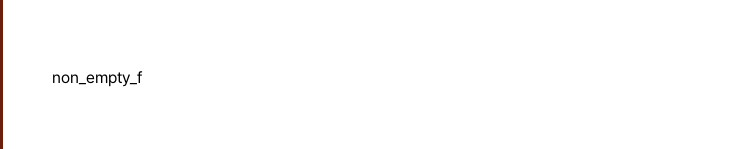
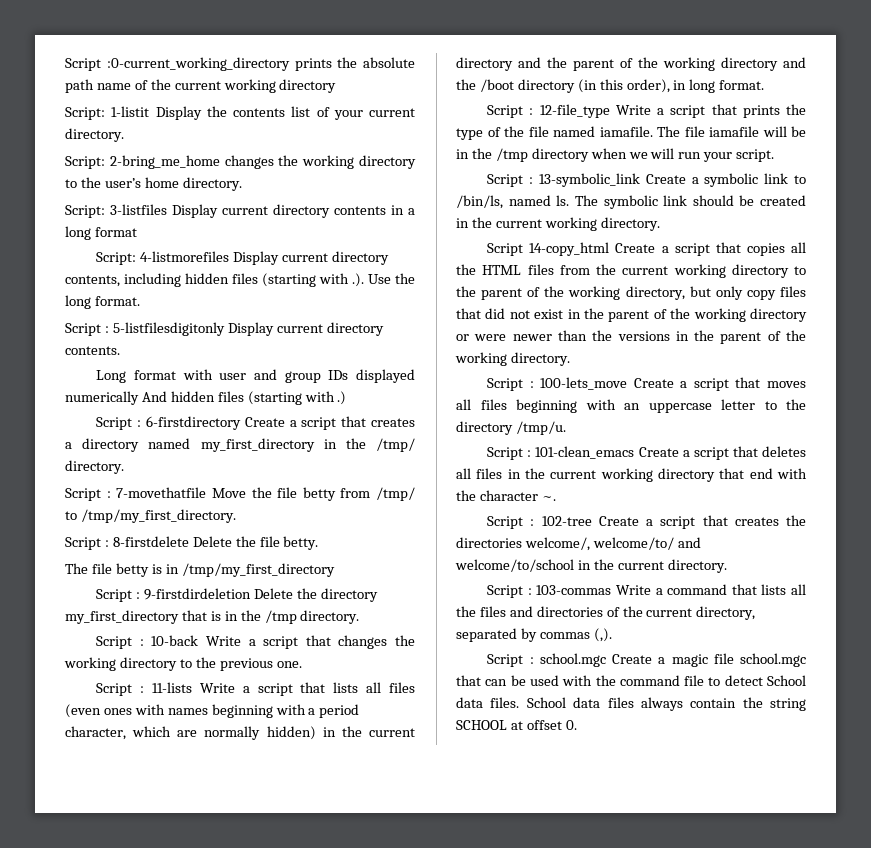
[52,71,143,87] non_empty_f -> [65,57,415,71] [65,79,337,93] [65,106,415,120] [65,128,124,142] [65,155,417,169] [65,177,242,191] [65,204,415,218] [65,226,137,240] [96,251,389,265] [65,273,415,287] [65,295,140,309] [65,322,384,336] [65,346,120,355] [96,369,416,383] [65,391,347,405] [96,416,415,430] [65,438,415,452] [65,460,124,474] [65,487,415,501] [65,509,236,523] [65,536,319,550] [65,563,335,577] [96,588,378,602] [65,610,360,624] [96,635,415,649] [64,657,302,671] [96,682,416,696] [65,704,360,718] [65,726,416,740] [456,57,806,71] [456,79,765,93] [487,104,806,118] [456,126,806,140] [456,148,775,162] [487,173,806,187] [456,195,806,209] [456,217,660,231] [487,242,806,256] [456,264,806,278] [456,286,806,300] [456,308,807,322] [456,330,806,344] [455,352,570,366] [487,377,806,391] [456,399,806,413] [456,421,566,435] [487,446,806,460] [456,468,807,482] [456,490,556,501] [487,515,806,529] [456,537,701,551] [455,559,727,573] [487,584,806,598] [456,606,756,620] [456,628,612,642] [487,653,806,667] [456,675,806,686] [456,697,806,711] [456,720,577,730] Script :0-current_working_directory prints the absolute path name of the current working directory // Script: 1-listit Display the contents list of your current directory. // Script: 2-bring_me_home changes the working directory to the user’s home directory. // Script: 3-listfiles Display current directory contents in a long format // Script: 4-listmorefiles Display current directory contents, including hidden files (starting with .). Use the long format. // Script : 5-listfilesdigitonly Display current directory contents. // Long format with user and group IDs displayed numerically And hidden files (starting with .) // Script : 6-firstdirectory Create a script that creates a directory named my_first_directory in the /tmp/ directory. // Script : 7-movethatfile Move the file betty from /tmp/ to /tmp/my_first_directory. // Script : 8-firstdelete Delete the file betty. // The file betty is in /tmp/my_first_directory // Script : 9-firstdirdeletion Delete the directory my_first_directory that is in the /tmp directory. // Script : 10-back Write a script that changes the working directory to the previous one. // Script : 11-lists Write a script that lists all files (even ones with names beginning with a period character, which are normally hidden) in the current directory and the parent of the working directory and the /boot directory (in this order), in long format. // Script : 12-file_type Write a script that prints the type of the file named iamafile. The file iamafile will be in the /tmp directory when we will run your script. // Script : 13-symbolic_link Create a symbolic link to /bin/ls, named ls. The symbolic link should be created in the current working directory. // Script 14-copy_html Create a script that copies all the HTML files from the current working directory to the parent of the working directory, but only copy files that did not exist in the parent of the working directory or were newer than the versions in the parent of the working directory. // Script : 100-lets_move Create a script that moves all files beginning with an uppercase letter to the directory /tmp/u. // Script : 101-clean_emacs Create a script that deletes all files in the current working directory that end with the character ~. // Script : 102-tree Create a script that creates the directories welcome/, welcome/to/ and welcome/to/school in the current directory. // Script : 103-commas Write a command that lists all the files and directories of the current directory, separated by commas (,). // Script : school.mgc Create a magic file school.mgc that can be used with the command file to detect School data files. School data files always contain the string SCHOOL at offset 0.

